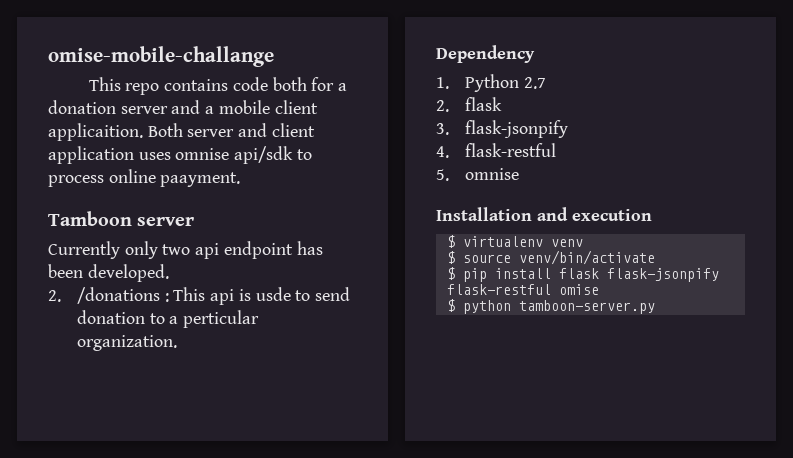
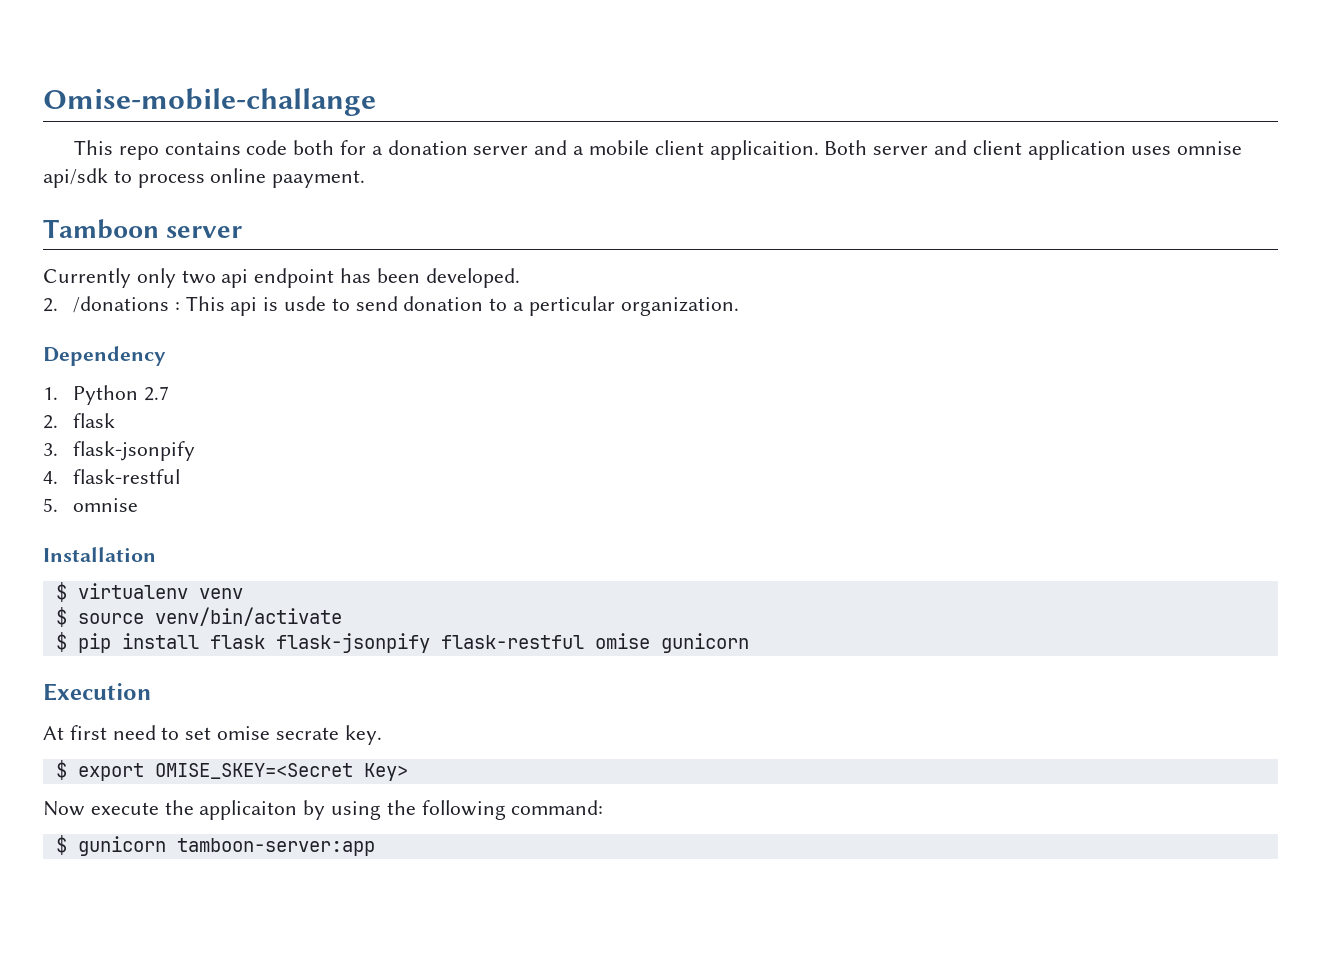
[48,46,274,67] omise-mobile-challange -> [43,88,376,116] Omise-mobile-challange
[537,207,652,221] and execution -> (156, 554) none
[446,299,655,314] // $ python tamboon-server.py -> [660,633,749,653] [43,683,151,701] [43,725,382,745] [55,760,408,781] [43,800,604,820] [55,835,375,856] gunicorn // Execution // At first need to set omise secrate key. // $ export OMISE_SKEY=<Secret Key> // Now execute the applicaiton by using the following command: // $ gunicorn tamboon-server:app

